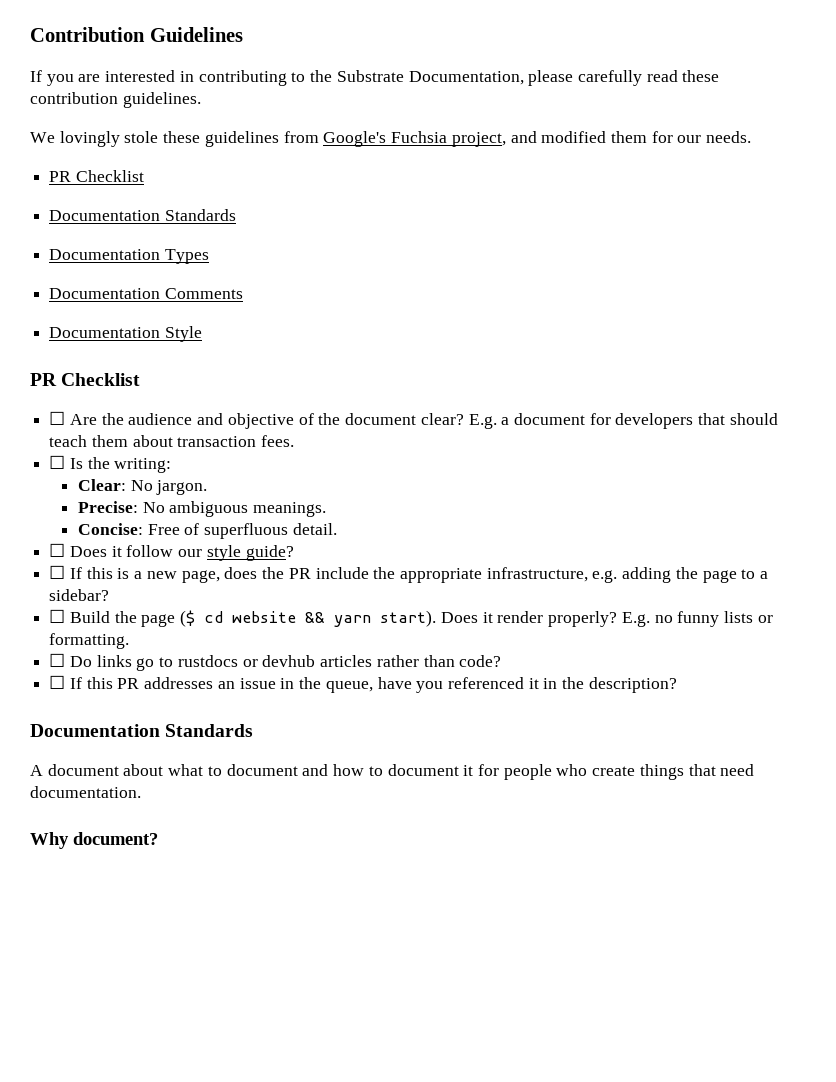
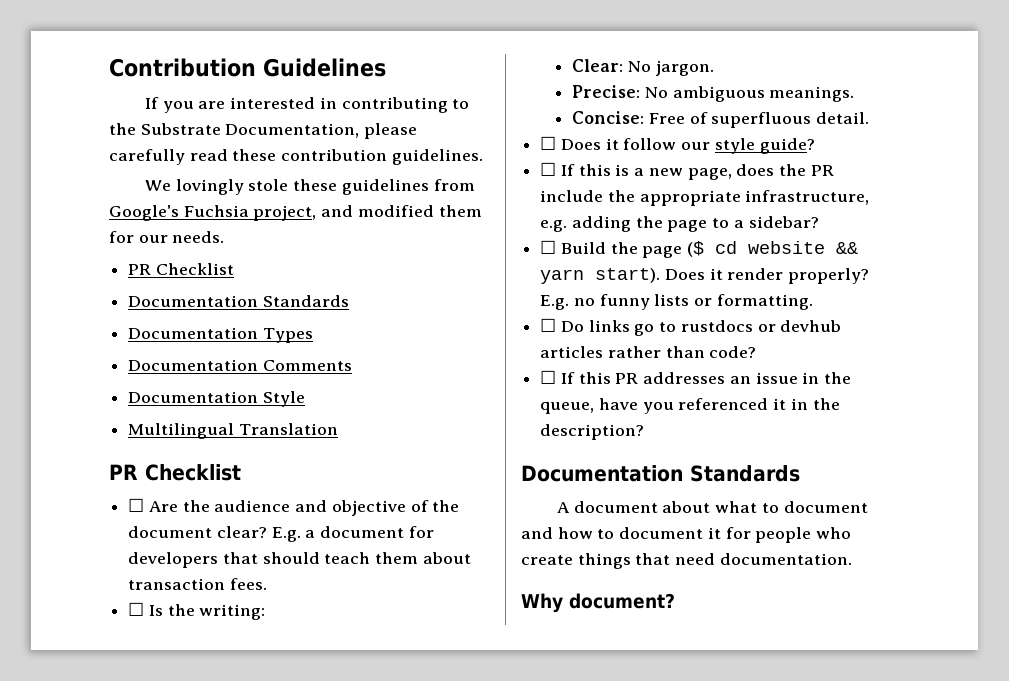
(202, 334) none -> [128,423,338,439] // Multilingual Translation

